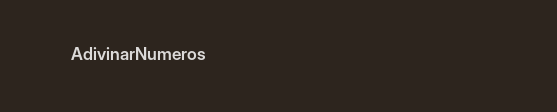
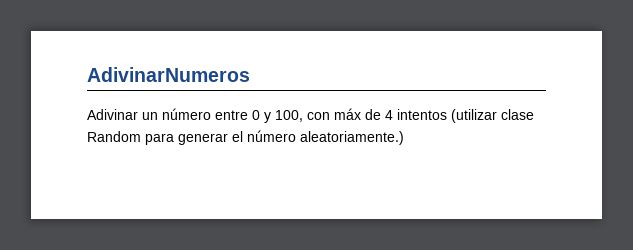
(206, 53) none -> [87,108,534,123] [87,130,404,145] // Adivinar un número entre 0 y 100, con máx de 4 intentos (utilizar clase Random para generar el número aleatoriamente.)

